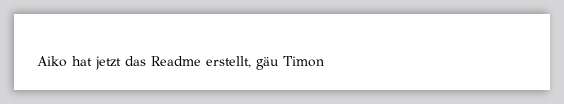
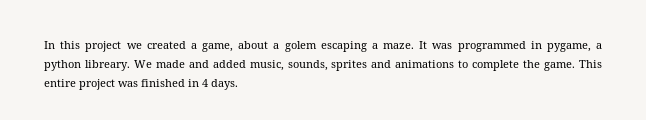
[37,56,324,70] Aiko hat jetzt das Readme erstellt, gäu Timon -> [44,41,603,52] [44,60,602,71] [44,79,238,90] In this project we created a game, about a golem escaping a maze. It was programmed in pygame, a python libreary. We made and added music, sounds, sprites and animations to complete the game. This entire project was finished in 4 days.

